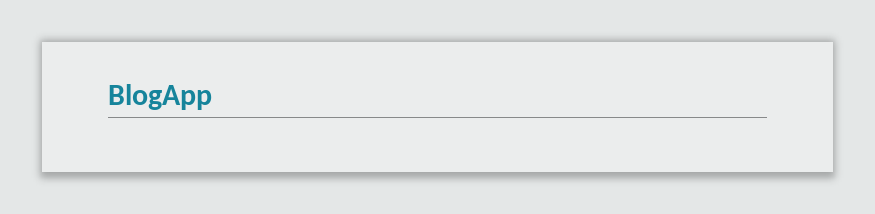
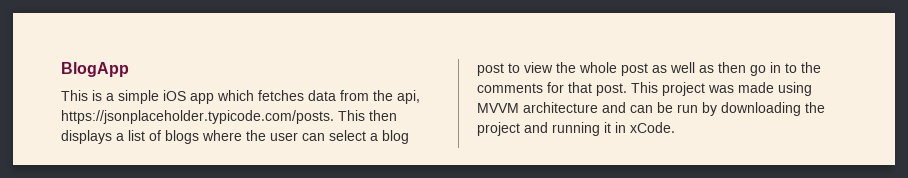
(212, 97) none -> [61,90,420,104] [61,110,397,124] [61,130,409,144] [477,62,821,76] [477,82,812,96] [477,102,825,116] [477,122,675,136] // This is a simple iOS app which fetches data from the api, https://jsonplaceholder.typicode.com/posts. This then displays a list of blogs where the user can select a blog post to view the whole post as well as then go in to the comments for that post. This project was made using MVVM architecture and can be run by downloading the project and running it in xCode.

